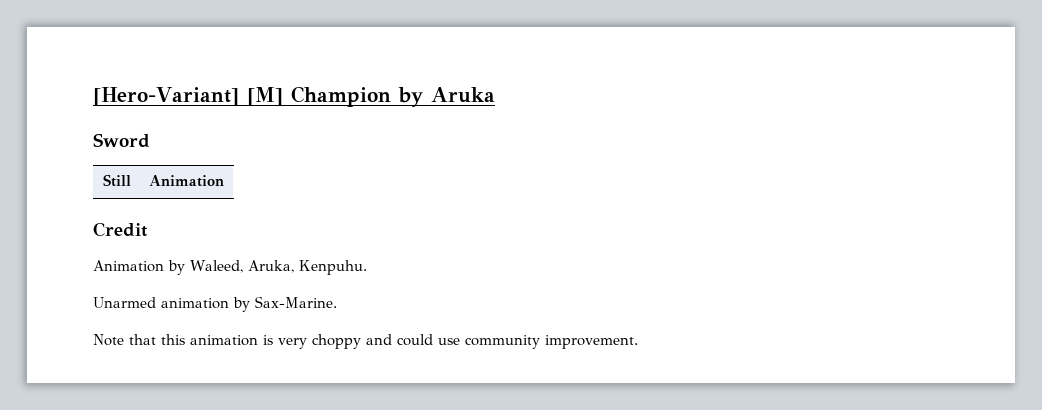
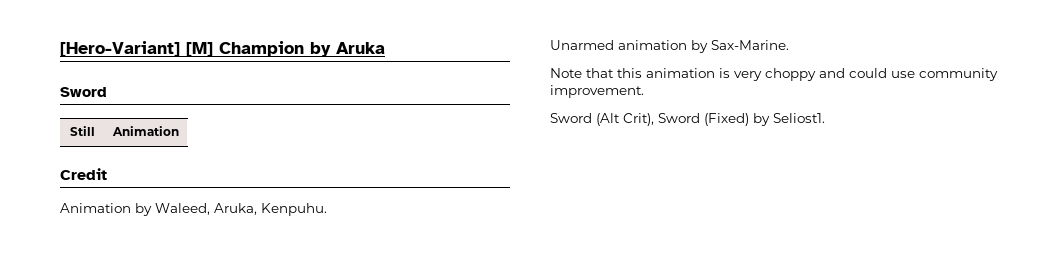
(638, 342) none -> [550,113,825,126] // Sword (Alt Crit), Sword (Fixed) by Seliost1.

